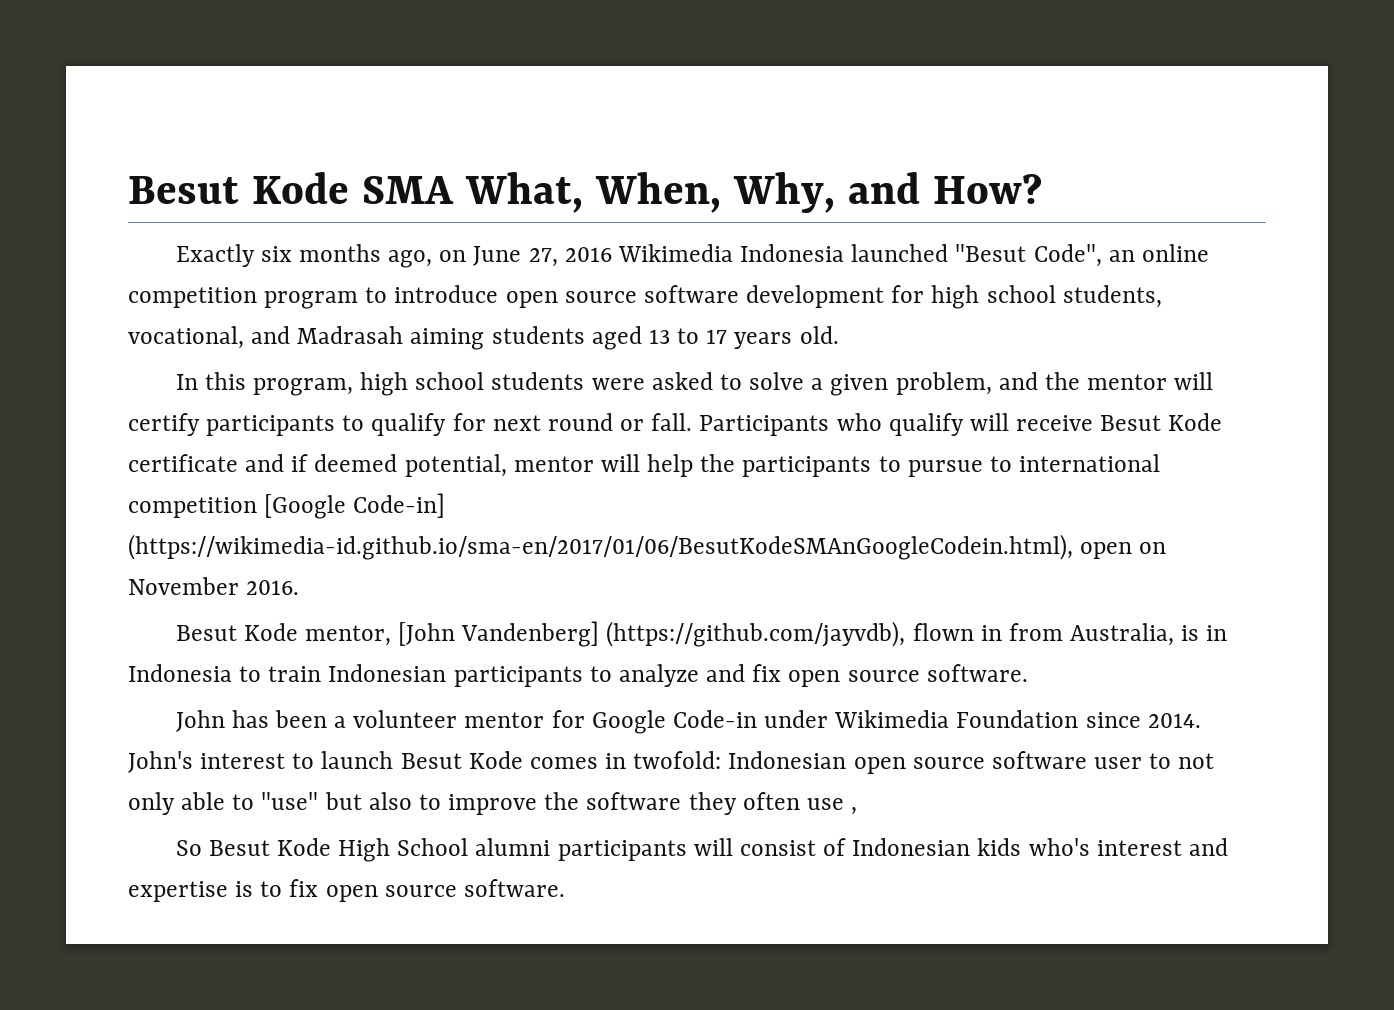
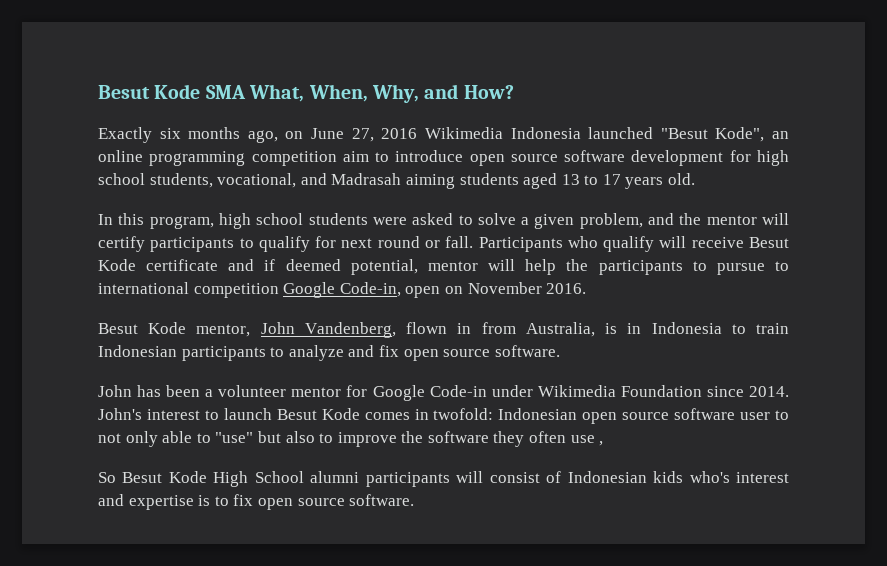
[1033,244,1102,267] Code", -> [715,127,765,142] Kode",
[128,287,359,309] competition program -> [149,151,369,166] programming competition aim
[264,493,446,519] [128,534,1073,560] [Google Code-in] (https://wikimedia-id.github.io/sma-en/2017/01/06/BesutKodeSMAnGoogleCodein.html), -> [283,282,401,298] Google Code-in,
[398,621,906,647] [John Vandenberg] (https://github.com/jayvdb), -> [260,322,396,338] John Vandenberg,

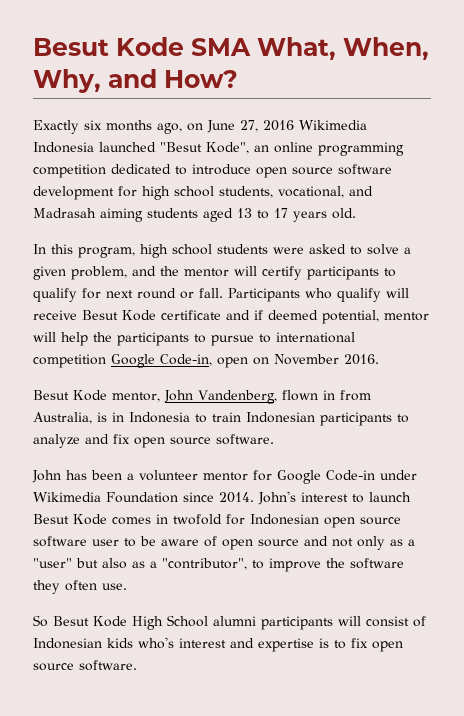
[342,151,369,162] aim -> [111,164,171,174] dedicated
[433,408,494,420] twofold: -> [173,514,245,525] twofold for
[98,431,315,447] not only able to "use" but also -> [140,536,415,550] [33,558,247,570] be aware of open source and not only as a "user" but also as a "contributor",
[570,435,604,446] use , -> [102,583,127,590] use.

